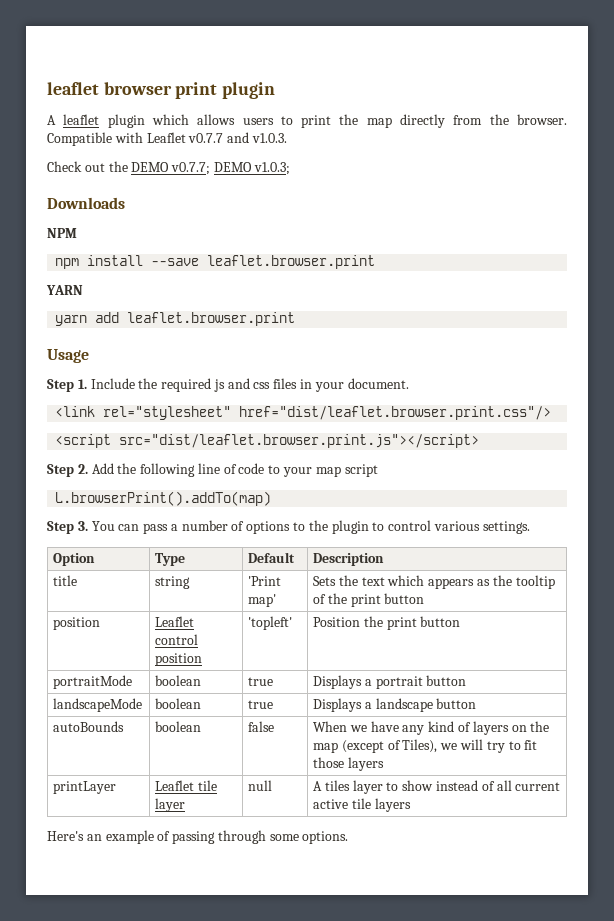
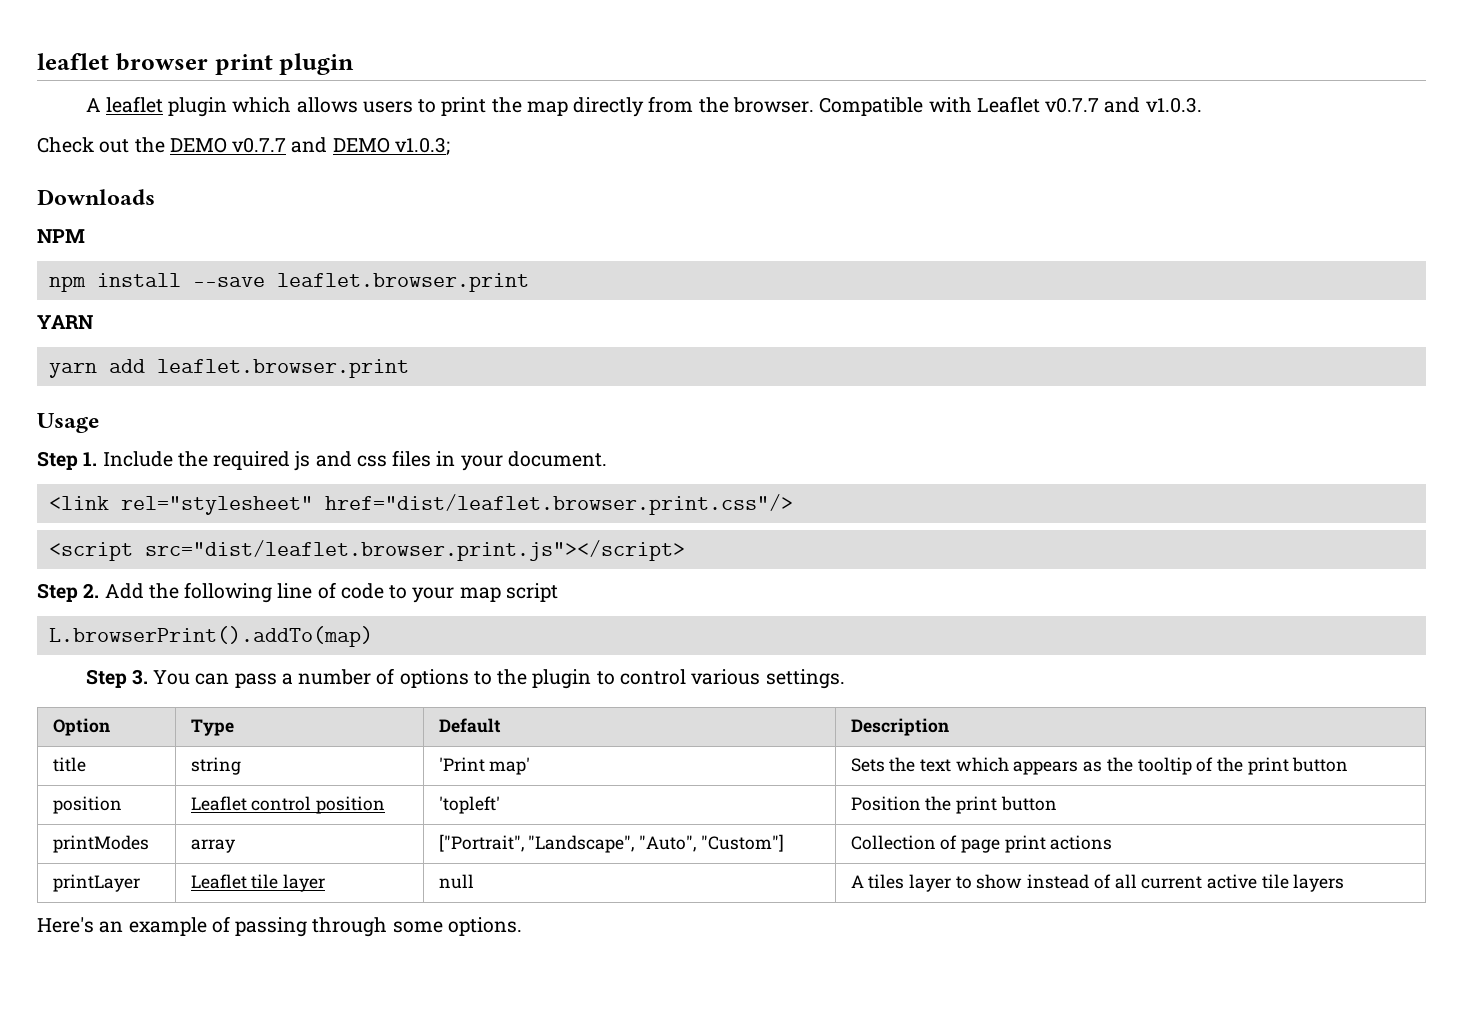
[171,162,211,175] v0.7.7; -> [232,137,328,153] v0.7.7 and
[53,675,133,689] [155,675,202,686] [248,677,274,686] [313,675,467,689] [53,698,143,712] [155,698,202,709] [248,700,274,709] [313,698,477,712] [53,721,125,732] [155,721,202,732] [248,721,275,732] [313,721,550,735] [313,739,538,753] [313,757,384,771] portraitMode | boolean | true | Displays a portrait button // landscapeMode | boolean | true | Displays a landscape button // autoBounds | boolean | false | When we have any kind of layers on the map (except of Tiles), we will try to fit those layers -> [52,835,149,853] [190,839,235,853] [438,834,784,853] [850,835,1113,853] printModes | array | ["Portrait", "Landscape", "Auto", "Custom"] | Collection of page print actions

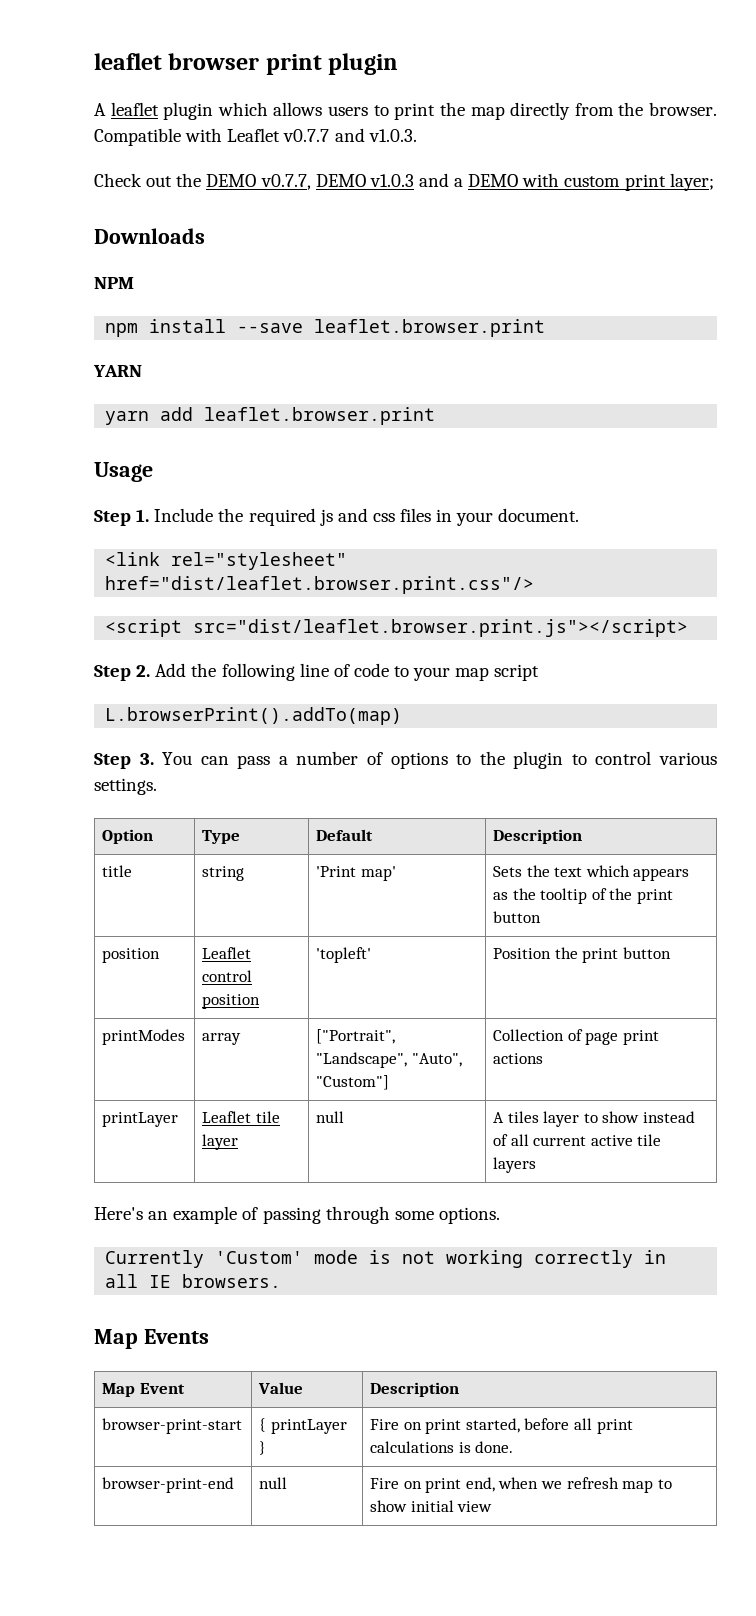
[232,137,450,155] v0.7.7 and DEMO v1.0.3; -> [260,173,714,191] v0.7.7, DEMO v1.0.3 and a DEMO with custom print layer;
(522, 926) none -> [105,1250,667,1268] [105,1274,282,1288] [94,1329,209,1349] [102,1383,185,1397] [258,1382,304,1394] [370,1382,460,1397] [102,1418,243,1434] [259,1418,347,1434] [259,1441,267,1455] [370,1418,633,1434] [370,1441,514,1453] [102,1477,235,1493] [259,1477,288,1489] [370,1477,672,1493] [370,1500,493,1512] // Currently 'Custom' mode is not working correctly in all IE browsers. // Map Events // Map Event | Value | Description // browser-print-start | { printLayer } | Fire on print started, before all print calculations is done. // browser-print-end | null | Fire on print end, when we refresh map to show initial view

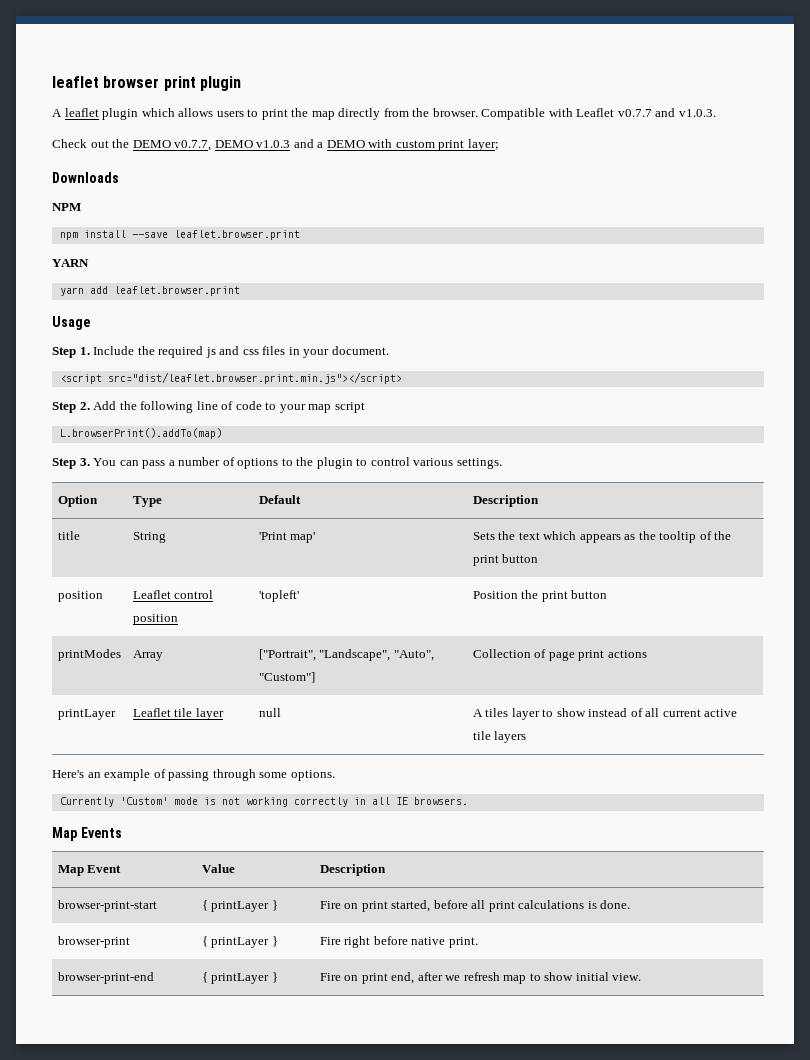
[105,552,348,570] [105,576,535,594] // <link rel="stylesheet" href="dist/leaflet.browser.print.css"/> -> (389, 350) none
[193,619,689,637] src="dist/leaflet.browser.print.js"></script> -> [107,372,402,384] src="dist/leaflet.browser.print.min.js"></script>
[202,866,245,881] string -> [132,532,166,543] String
[202,1033,242,1045] array -> [132,650,163,661] Array
[102,1477,235,1493] [259,1477,288,1489] browser-print-end | null -> [57,936,130,948] [201,936,278,948] [319,936,478,948] [57,972,154,984] [201,972,278,984] browser-print | { printLayer } | Fire right before native print. // browser-print-end | { printLayer }
[498,1477,539,1489] when -> [417,972,443,981] after
[457,1501,493,1512] view -> [612,973,642,981] view.

